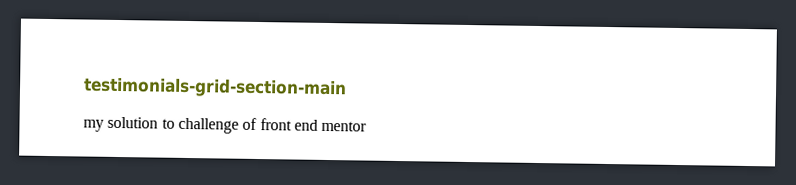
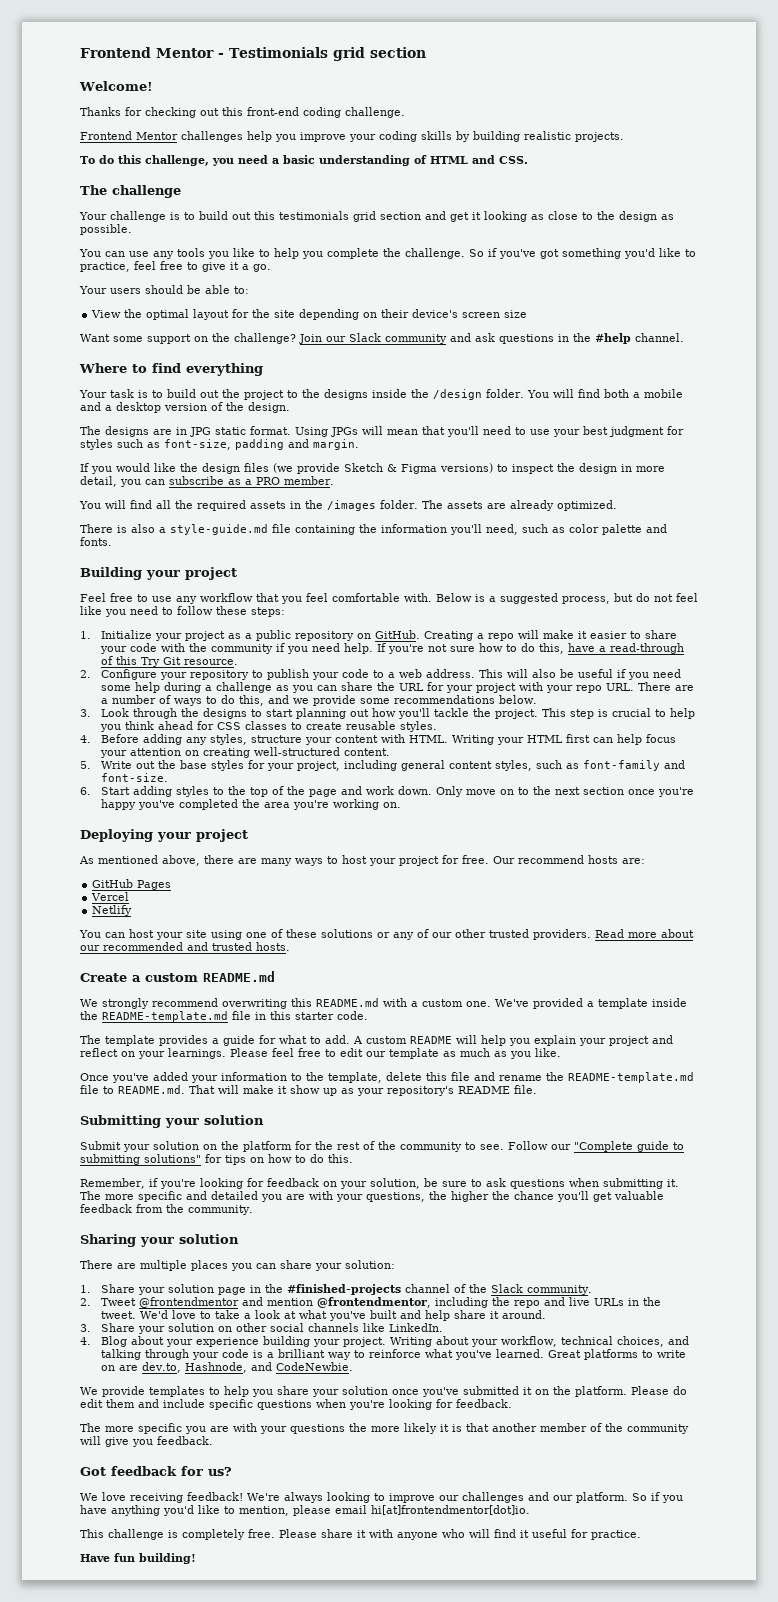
[83,77,347,99] [83,116,368,134] testimonials-grid-section-main // my solution to challenge of front end mentor -> [80,47,426,61] [79,81,153,91] [80,107,405,118] [80,131,624,142] [80,155,528,166] [80,185,181,198] [79,211,674,222] [80,224,132,235] [79,248,696,259] [80,261,271,272] [79,285,249,294] [91,309,528,320] [80,333,684,344] [79,363,263,376] [79,389,683,400] [80,402,290,413] [80,426,684,437] [80,439,359,450] [80,463,665,474] [80,476,334,487] [79,500,617,511] [80,524,667,535] [80,537,112,546] [80,567,237,580] [80,593,698,604] [80,606,285,617] [80,630,677,641] [99,643,684,654] [100,656,238,667] [80,669,681,680] [100,682,694,693] [100,695,537,706] [80,708,695,719] [99,721,437,732] [80,734,676,745] [99,747,390,758] [80,760,685,771] [100,773,168,782] [80,786,694,797] [100,799,401,810] [80,829,248,842] [79,855,645,866] [92,879,172,890] [91,892,130,901] [92,905,133,916] [79,929,694,940] [80,942,290,951] [80,971,275,982] [80,998,687,1009] [80,1011,368,1022] [80,1035,673,1046] [80,1048,561,1059] [80,1072,694,1083] [80,1085,537,1096] [80,1115,264,1128] [80,1141,684,1152] [80,1154,353,1165] [80,1178,679,1189] [80,1191,664,1202] [80,1204,253,1215] [80,1234,239,1247] [80,1260,395,1271] [80,1284,592,1295] [80,1297,661,1308] [100,1310,546,1321] [80,1323,443,1334] [80,1336,689,1347] [100,1349,686,1360] [100,1362,353,1373] [80,1386,687,1397] [80,1399,512,1410] [80,1423,689,1434] [80,1436,213,1447] [80,1466,232,1476] [80,1492,683,1503] [80,1505,530,1516] [80,1529,641,1540] [80,1553,196,1564] Frontend Mentor - Testimonials grid section // Welcome! // Thanks for checking out this front-end coding challenge. // Frontend Mentor challenges help you improve your coding skills by building realistic projects. // To do this challenge, you need a basic understanding of HTML and CSS. // The challenge // Your challenge is to build out this testimonials grid section and get it looking as close to the design as possible. // You can use any tools you like to help you complete the challenge. So if you've got something you'd like to practice, feel free to give it a go. // Your users should be able to: // View the optimal layout for the site depending on their device's screen size // Want some support on the challenge? Join our Slack community and ask questions in the #help channel. // Where to find everything // Your task is to build out the project to the designs inside the /design folder. You will find both a mobile and a desktop version of the design. // The designs are in JPG static format. Using JPGs will mean that you'll need to use your best judgment for styles such as font-size, padding and margin. // If you would like the design files (we provide Sketch & Figma versions) to inspect the design in more detail, you can subscribe as a PRO member. // You will find all the required assets in the /images folder. The assets are already optimized. // There is also a style-guide.md file containing the information you'll need, such as color palette and fonts. // Building your project // Feel free to use any workflow that you feel comfortable with. Below is a suggested process, but do not feel like you need to follow these steps: // 1. Initialize your project as a public repository on GitHub. Creating a repo will make it easier to share your code with the community if you need help. If you're not sure how to do this, have a read-through of this Try Git resource. // 2. Configure your repository to publish your code to a web address. This will also be useful if you need some help during a challenge as you can share the URL for your project with your repo URL. There are a number of ways to do this, and we provide some recommendations below. // 3. Look through the designs to start planning out how you'll tackle the project. This step is crucial to help you think ahead for CSS classes to create reusable styles. // 4. Before adding any styles, structure your content with HTML. Writing your HTML first can help focus your attention on creating well-structured content. // 5. Write out the base styles for your project, including general content styles, such as font-family and font-size. // 6. Start adding styles to the top of the page and work down. Only move on to the next section once you're happy you've completed the area you're working on. // Deploying your project // As mentioned above, there are many ways to host your project for free. Our recommend hosts are: // GitHub Pages // Vercel // Netlify // You can host your site using one of these solutions or any of our other trusted providers. Read more about our recommended and trusted hosts. // Create a custom README.md // We strongly recommend overwriting this README.md with a custom one. We've provided a template inside the README-template.md file in this starter code. // The template provides a guide for what to add. A custom README will help you explain your project and reflect on your learnings. Please feel free to edit our template as much as you like. // Once you've added your information to the template, delete this file and rename the README-template.md file to README.md. That will make it show up as your repository's README file. // Submitting your solution // Submit your solution on the platform for the rest of the community to see. Follow our "Complete guide to submitting solutions" for tips on how to do this. // Remember, if you're looking for feedback on your solution, be sure to ask questions when submitting it. The more specific and detailed you are with your questions, the higher the chance you'll get valuable feedback from the community. // Sharing your solution // There are multiple places you can share your solution: // 1. Share your solution page in the #finished-projects channel of the Slack community. // 2. Tweet @frontendmentor and mention @frontendmentor, including the repo and live URLs in the tweet. We'd love to take a look at what you've built and help share it around. // 3. Share your solution on other social channels like LinkedIn. // 4. Blog about your experience building your project. Writing about your workflow, technical choices, and talking through your code is a brilliant way to reinforce what you've learned. Great platforms to write on are dev.to, Hashnode, and CodeNewbie. // We provide templates to help you share your solution once you've submitted it on the platform. Please do edit them and include specific questions when you're looking for feedback. // The more specific you are with your questions the more likely it is that another member of the community will give you feedback. // Got feedback for us? // We love receiving feedback! We're always looking to improve our challenges and our platform. So if you have anything you'd like to mention, please email hi[at]frontendmentor[dot]io. // This challenge is completely free. Please share it with anyone who will find it useful for practice. // Have fun building!

